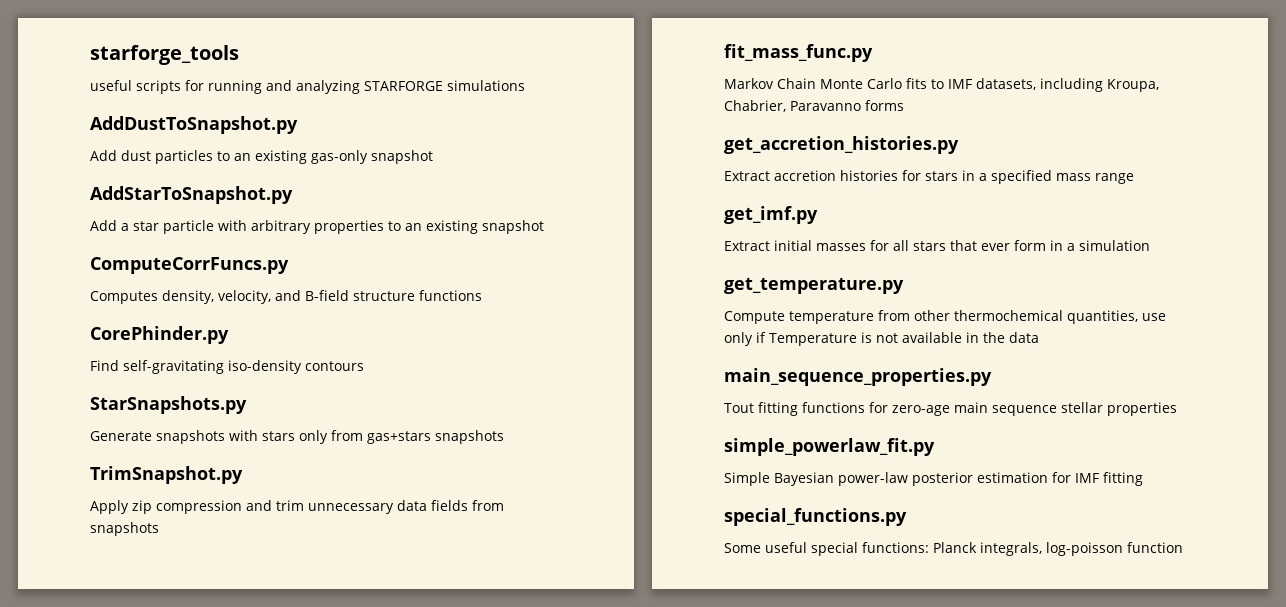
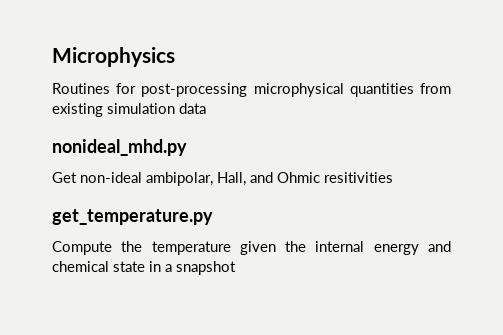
[90,45,239,65] [90,80,525,94] [90,116,298,134] [90,150,433,164] [90,186,293,204] [90,220,544,234] [90,257,289,274] [90,290,482,304] [90,326,229,344] [90,360,364,374] [90,396,247,414] [90,430,504,444] [90,466,243,484] [90,500,504,514] [90,522,159,536] [724,44,873,62] [724,78,1159,92] [724,100,904,112] [724,136,959,154] [724,170,1134,184] [724,206,818,224] [724,240,1150,251] [724,277,904,294] [724,310,1166,324] [724,332,1039,346] [724,368,992,386] [724,402,1177,416] [724,438,935,456] [724,472,1143,486] [724,508,907,526] [724,542,1183,556] starforge_tools // useful scripts for running and analyzing STARFORGE simulations // AddDustToSnapshot.py // Add dust particles to an existing gas-only snapshot // AddStarToSnapshot.py // Add a star particle with arbitrary properties to an existing snapshot // ComputeCorrFuncs.py // Computes density, velocity, and B-field structure functions // CorePhinder.py // Find self-gravitating iso-density contours // StarSnapshots.py // Generate snapshots with stars only from gas+stars snapshots // TrimSnapshot.py // Apply zip compression and trim unnecessary data fields from snapshots // fit_mass_func.py // Markov Chain Monte Carlo fits to IMF datasets, including Kroupa, Chabrier, Paravanno forms // get_accretion_histories.py // Extract accretion histories for stars in a specified mass range // get_imf.py // Extract initial masses for all stars that ever form in a simulation // get_temperature.py // Compute temperature from other thermochemical quantities, use only if Temperature is not available in the data // main_sequence_properties.py // Tout fitting functions for zero-age main sequence stellar properties // simple_powerlaw_fit.py // Simple Bayesian power-law posterior estimation for IMF fitting // special_functions.py // Some useful special functions: Planck integrals, log-poisson function -> [52,47,175,67] [52,83,451,97] [52,103,206,117] [52,139,187,156] [52,172,393,186] [52,209,213,225] [52,241,451,255] [52,261,236,275] Microphysics // Routines for post-processing microphysical quantities from existing simulation data // nonideal_mhd.py // Get non-ideal ambipolar, Hall, and Ohmic resitivities // get_temperature.py // Compute the temperature given the internal energy and chemical state in a snapshot

